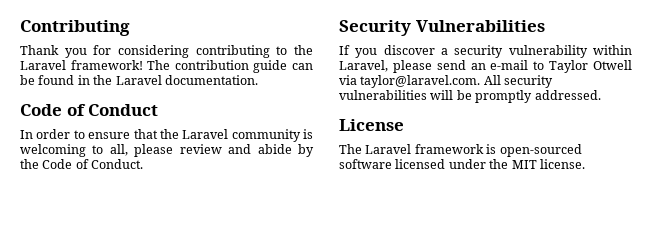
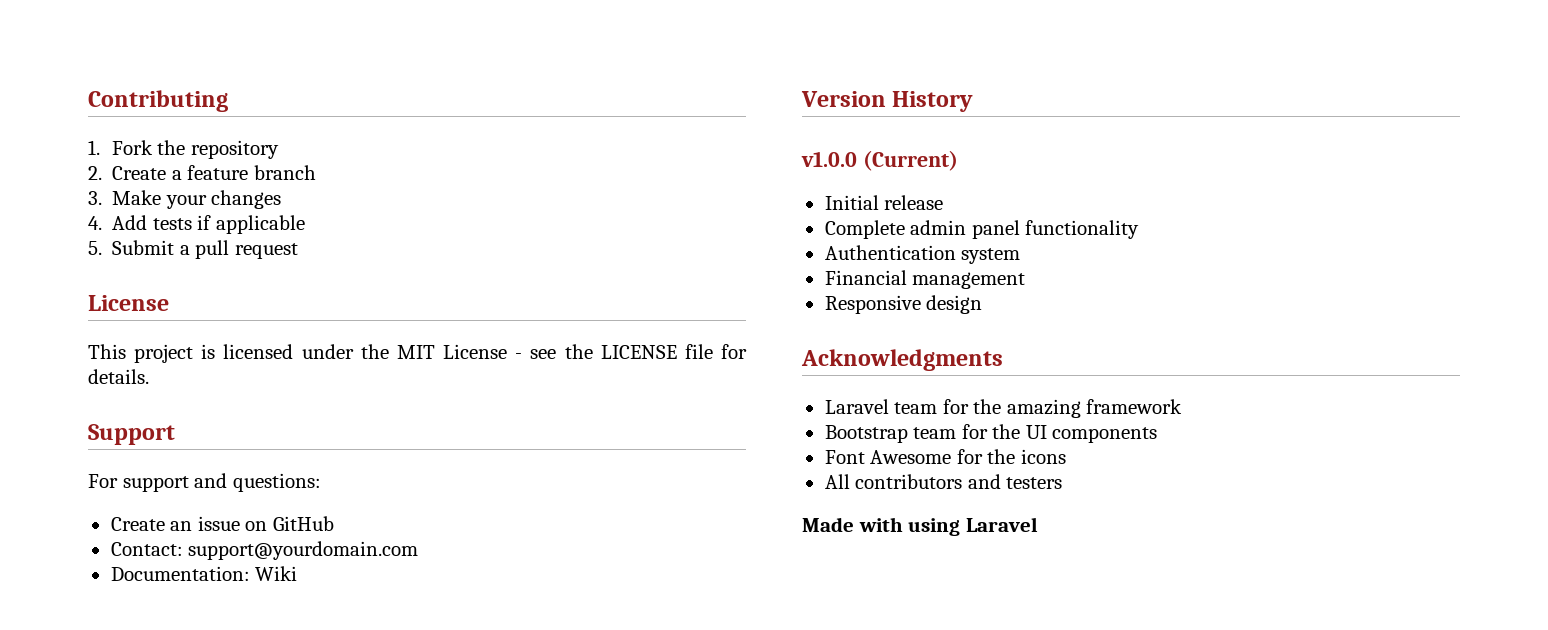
[20,45,313,58] [20,60,313,73] [20,75,258,85] [20,104,159,116] [20,129,313,142] [20,144,314,157] [20,159,144,169] [339,20,545,36] [339,45,632,58] [339,60,632,73] [339,75,554,88] [339,90,601,103] [339,119,404,131] [339,144,582,157] [339,159,585,169] Thank you for considering contributing to the Laravel framework! The contribution guide can be found in the Laravel documentation. // Code of Conduct // In order to ensure that the Laravel community is welcoming to all, please review and abide by the Code of Conduct. // Security Vulnerabilities // If you discover a security vulnerability within Laravel, please send an e-mail to Taylor Otwell via taylor@laravel.com. All security vulnerabilities will be promptly addressed. // License // The Laravel framework is open-sourced software licensed under the MIT license. -> [88,140,279,159] [88,165,316,180] [88,190,282,209] [88,215,305,234] [88,240,298,259] [88,295,169,311] [88,344,748,363] [88,369,149,384] [88,424,175,445] [88,473,321,492] [110,516,334,531] [110,541,419,560] [110,566,298,581] [801,91,974,112] [801,150,958,171] [824,195,944,210] [824,220,1140,239] [824,245,1021,264] [824,270,1026,289] [824,295,983,314] [801,349,1003,371] [824,399,1183,418] [824,424,1158,443] [824,449,1066,464] [824,474,1063,489] [802,517,1038,536] 1. Fork the repository // 2. Create a feature branch // 3. Make your changes // 4. Add tests if applicable // 5. Submit a pull request // License // This project is licensed under the MIT License - see the LICENSE file for details. // Support // For support and questions: // Create an issue on GitHub // Contact: support@yourdomain.com // Documentation: Wiki // Version History // v1.0.0 (Current) // Initial release // Complete admin panel functionality // Authentication system // Financial management // Responsive design // Acknowledgments // Laravel team for the amazing framework // Bootstrap team for the UI components // Font Awesome for the icons // All contributors and testers // Made with using Laravel

